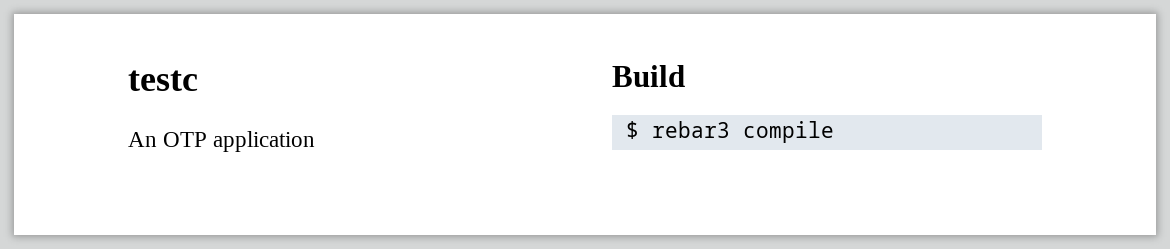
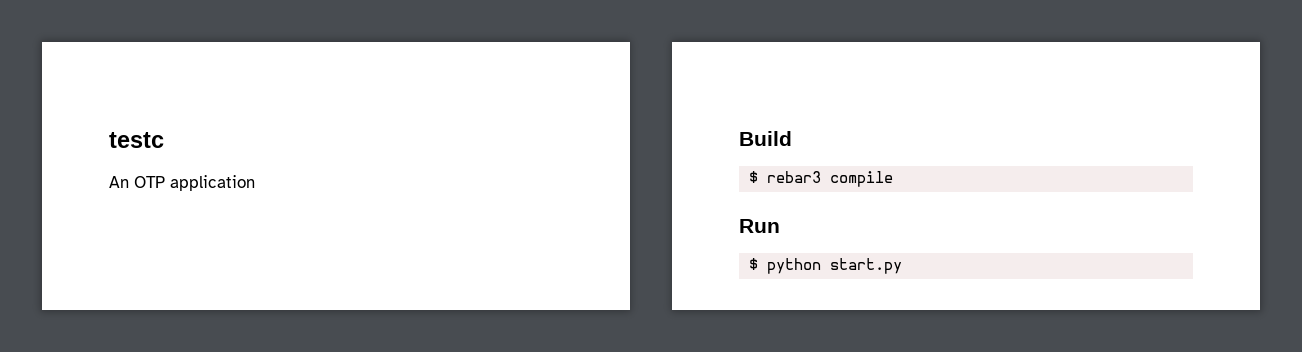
(834, 132) none -> [739,219,780,233] [749,258,903,274] // Run // $ python start.py

